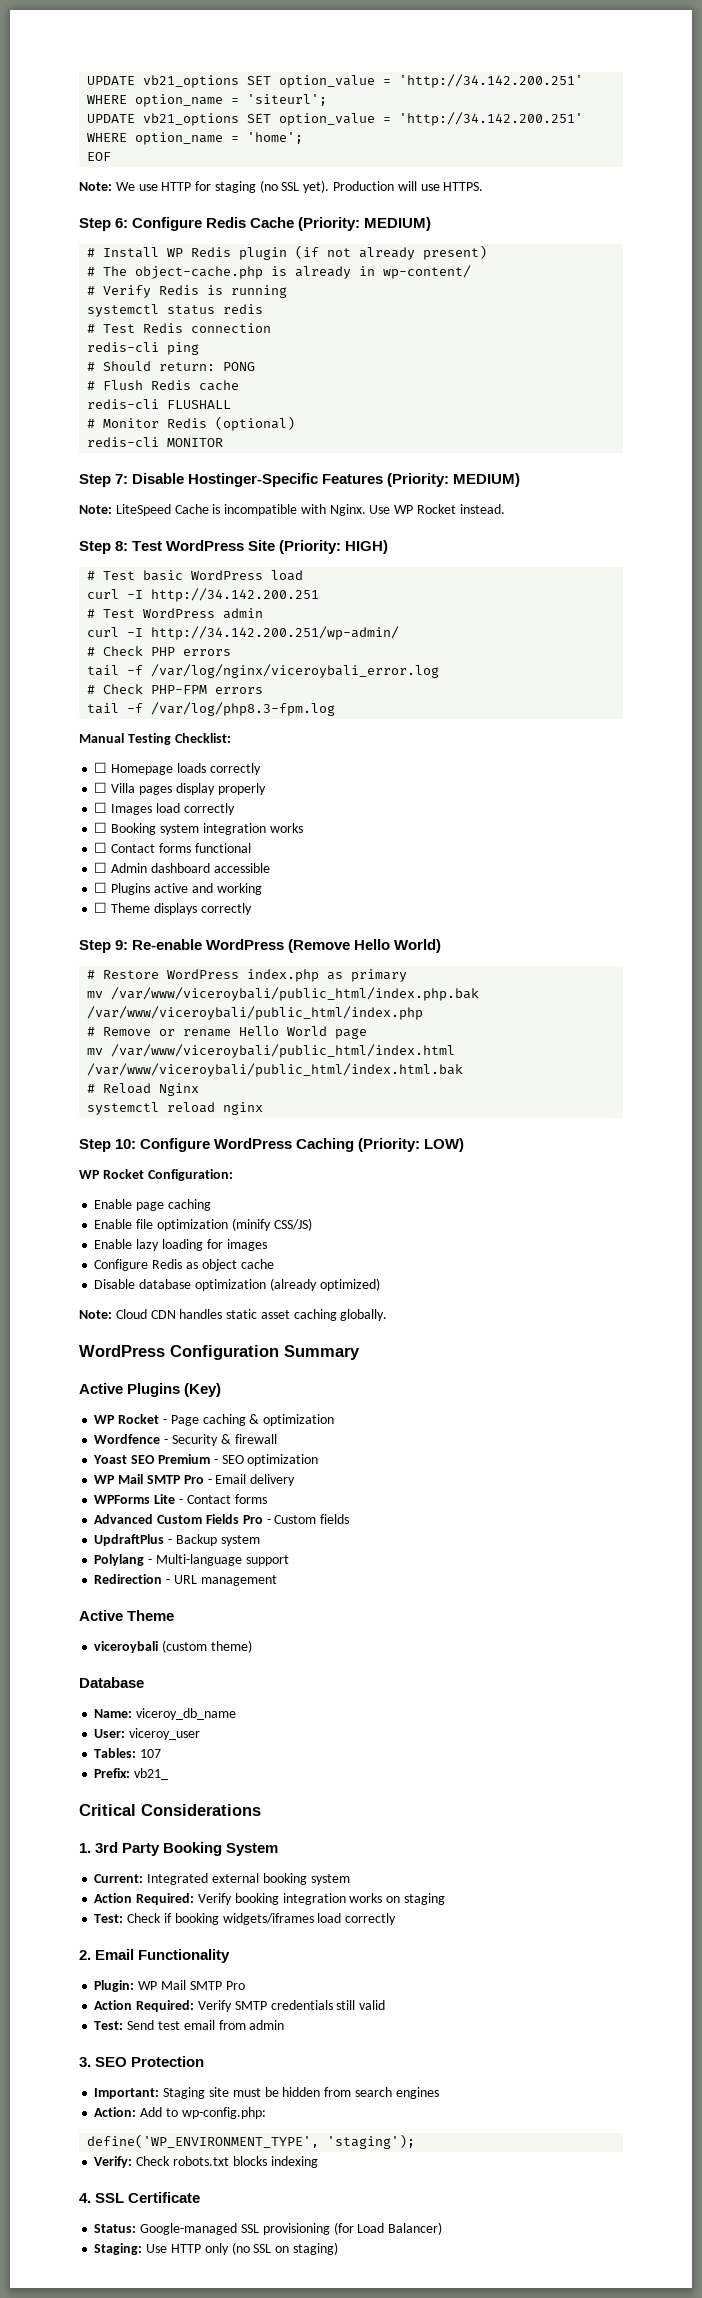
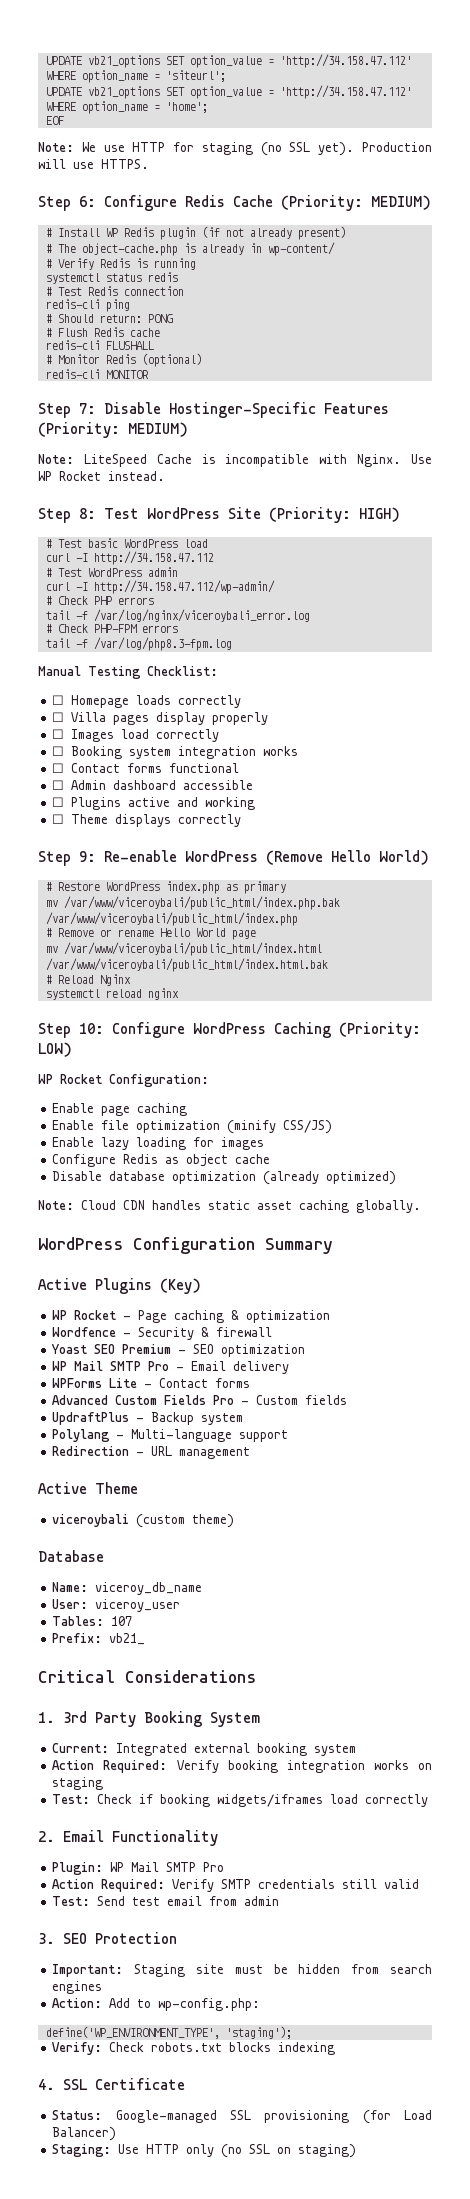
[87,74,584,88] UPDATE vb21_options SET option_value = 'http://34.142.200.251' -> [45,54,412,68] UPDATE vb21_options SET option_value = 'http://34.158.47.112'
[399,112,584,126] 'http://34.142.200.251' -> [279,85,412,99] 'http://34.158.47.112'
[151,588,320,602] http://34.142.200.251 -> [93,551,214,565] http://34.158.47.112
[151,626,400,640] http://34.142.200.251/wp-admin/ -> [93,580,275,594] http://34.158.47.112/wp-admin/

